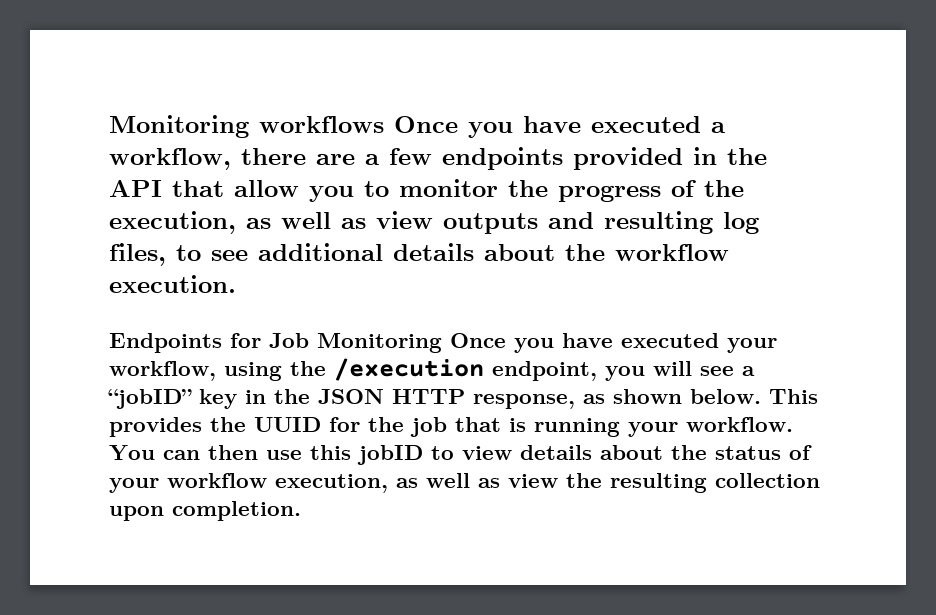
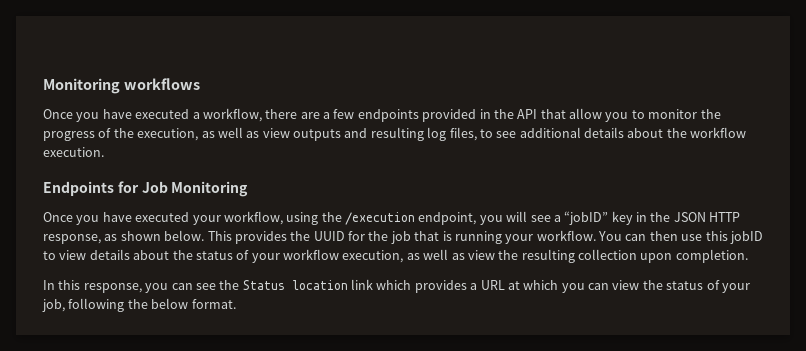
(384, 124) none -> (200, 84) //
(442, 343) none -> (249, 189) //
(301, 511) none -> [43,279,750,293] [42,298,236,312] // In this response, you can see the Status location link which provides a URL at which you can view the status of your job, following the below format.

